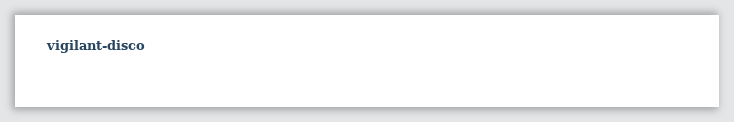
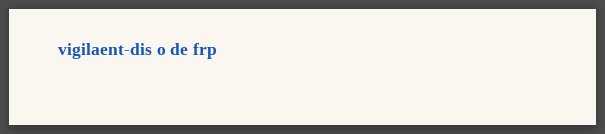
[46,40,145,53] vigilant-disco -> [58,43,218,59] vigilaent-dis o de frp

